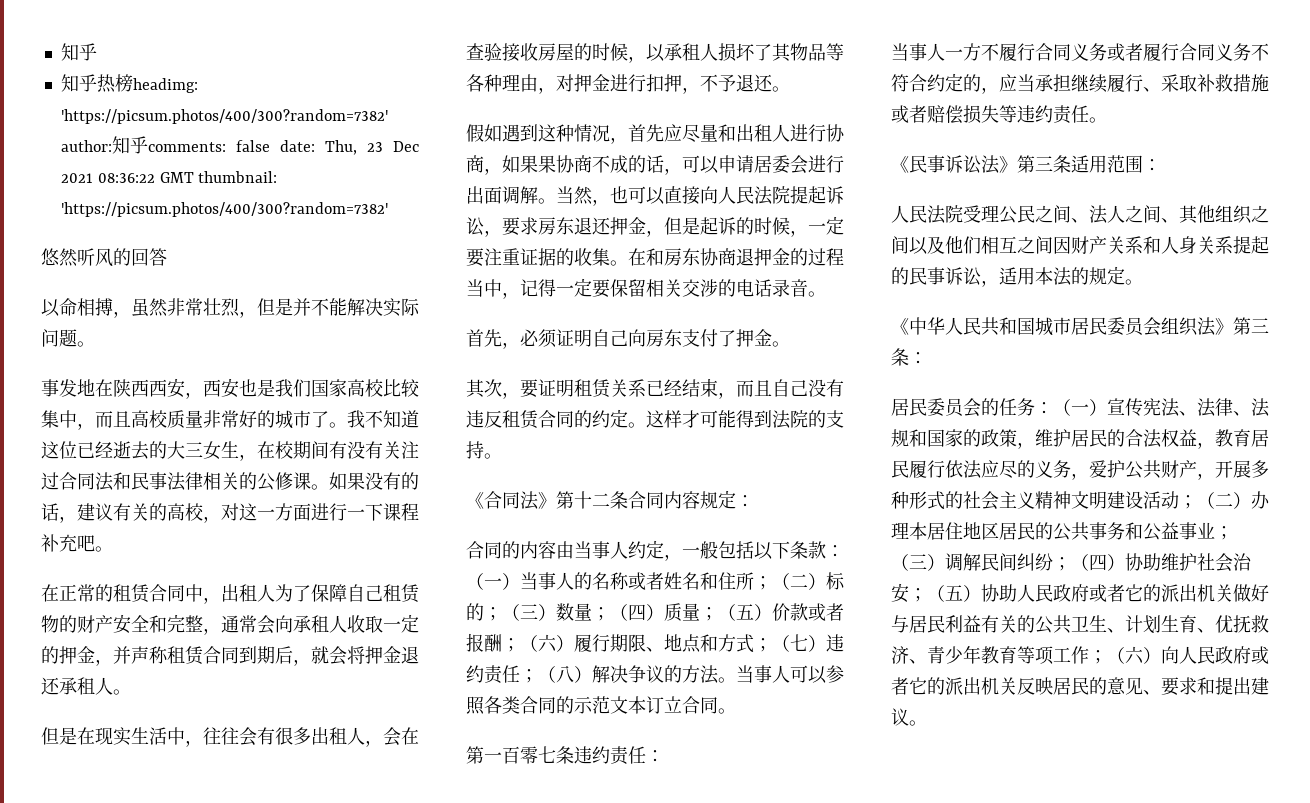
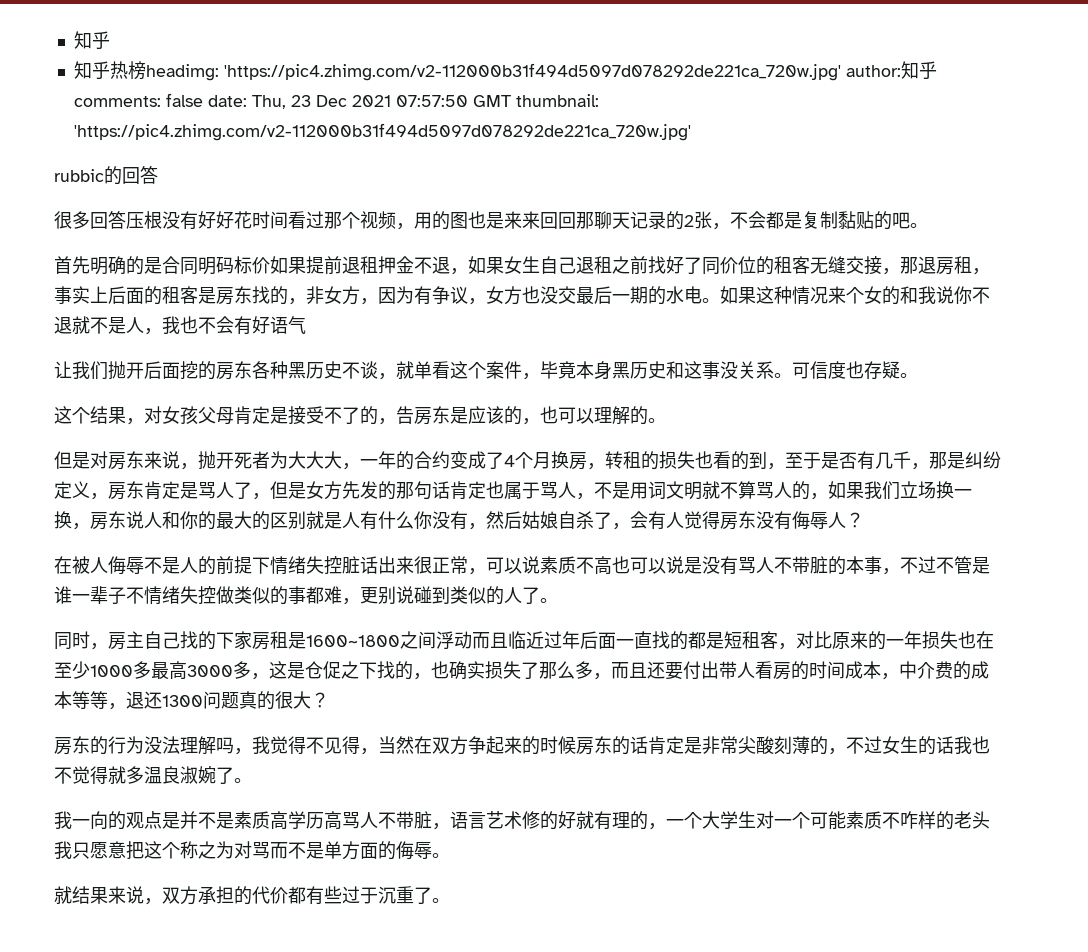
[60,109,388,124] 'https://picsum.photos/400/300?random=7382' -> [223,63,841,81] 'https://pic4.zhimg.com/v2-112000b31f494d5097d078292de221ca_720w.jpg'
[97,173,155,183] 08:36:22 -> [395,95,468,107] 07:57:50
[60,202,388,217] [41,248,113,267] 'https://picsum.photos/400/300?random=7382' // 悠然听风 -> [73,123,691,141] [54,169,104,182] 'https://pic4.zhimg.com/v2-112000b31f494d5097d078292de221ca_720w.jpg' // rubbic
[41,298,420,318] [41,329,95,347] [41,378,420,399] [41,410,419,430] [41,441,419,461] [41,472,419,491] [41,503,419,523] [41,534,113,552] [41,584,420,604] [41,614,419,635] [41,646,419,666] [41,677,131,695] [41,727,419,747] [466,43,844,63] [466,74,790,94] [466,124,845,144] [466,155,844,175] [466,186,844,206] [466,216,844,237] [466,248,844,267] [466,278,826,299] [466,329,790,349] [466,379,844,399] [466,409,844,429] [466,441,502,459] [466,490,754,510] [466,540,844,561] [466,572,845,590] [466,603,844,622] [466,633,844,653] [466,665,844,684] [466,696,736,715] [466,746,664,765] [891,43,1269,61] [891,73,1269,94] [891,105,1107,124] [891,155,1161,174] [891,205,1269,224] [891,236,1269,255] [891,266,1143,287] [891,317,1269,336] [891,348,927,366] [891,398,1270,417] [891,429,1269,449] [891,460,1269,480] [891,491,1270,510] [891,522,1233,541] [891,553,1252,572] [891,583,1269,603] [891,615,1269,634] [891,645,1269,665] [891,677,1269,696] [891,708,909,726] 以命相搏，虽然非常壮烈，但是并不能解决实际问题。 // 事发地在陕西西安，西安也是我们国家高校比较集中，而且高校质量非常好的城市了。我不知道这位已经逝去的大三女生，在校期间有没有关注过合同法和民事法律相关的公修课。如果没有的话，建议有关的高校，对这一方面进行一下课程补充吧。 // 在正常的租赁合同中，出租人为了保障自己租赁物的财产安全和完整，通常会向承租人收取一定的押金，并声称租赁合同到期后，就会将押金退还承租人。 // 但是在现实生活中，往往会有很多出租人，会在查验接收房屋的时候，以承租人损坏了其物品等各种理由，对押金进行扣押，不予退还。 // 假如遇到这种情况，首先应尽量和出租人进行协商，如果果协商不成的话，可以申请居委会进行出面调解。当然，也可以直接向人民法院提起诉讼，要求房东退还押金，但是起诉的时候，一定要注重证据的收集。在和房东协商退押金的过程当中，记得一定要保留相关交涉的电话录音。 // 首先，必须证明自己向房东支付了押金。 // 其次，要证明租赁关系已经结束，而且自己没有违反租赁合同的约定。这样才可能得到法院的支持。 // 《合同法》第十二条合同内容规定： // 合同的内容由当事人约定，一般包括以下条款：（一）当事人的名称或者姓名和住所；（二）标的；（三）数量；（四）质量；（五）价款或者报酬；（六）履行期限、地点和方式；（七）违约责任；（八）解决争议的方法。当事人可以参照各类合同的示范文本订立合同。 // 第一百零七条违约责任： // 当事人一方不履行合同义务或者履行合同义务不符合约定的，应当承担继续履行、采取补救措施或者赔偿损失等违约责任。 // 《民事诉讼法》第三条适用范围： // 人民法院受理公民之间、法人之间、其他组织之间以及他们相互之间因财产关系和人身关系提起的民事诉讼，适用本法的规定。 // 《中华人民共和国城市居民委员会组织法》第三条： // 居民委员会的任务：（一）宣传宪法、法律、法规和国家的政策，维护居民的合法权益，教育居民履行依法应尽的义务，爱护公共财产，开展多种形式的社会主义精神文明建设活动；（二）办理本居住地区居民的公共事务和公益事业；（三）调解民间纠纷；（四）协助维护社会治安；（五）协助人民政府或者它的派出机关做好与居民利益有关的公共卫生、计划生育、优抚救济、青少年教育等项工作；（六）向人民政府或者它的派出机关反映居民的意见、要求和提出建议 -> [54,211,928,230] [54,256,990,275] [54,286,990,305] [54,316,306,335] [54,361,918,380] [54,406,666,425] [54,451,1001,470] [54,481,972,500] [54,511,864,530] [54,556,990,575] [54,586,558,605] [54,631,994,650] [54,661,989,680] [54,691,329,710] [54,736,990,755] [54,766,252,784] [54,811,990,830] [54,841,450,860] [54,886,432,905] 很多回答压根没有好好花时间看过那个视频，用的图也是来来回回那聊天记录的2张，不会都是复制黏贴的吧。 // 首先明确的是合同明码标价如果提前退租押金不退，如果女生自己退租之前找好了同价位的租客无缝交接，那退房租，事实上后面的租客是房东找的，非女方，因为有争议，女方也没交最后一期的水电。如果这种情况来个女的和我说你不退就不是人，我也不会有好语气 // 让我们抛开后面挖的房东各种黑历史不谈，就单看这个案件，毕竟本身黑历史和这事没关系。可信度也存疑。 // 这个结果，对女孩父母肯定是接受不了的，告房东是应该的，也可以理解的。 // 但是对房东来说，抛开死者为大大大，一年的合约变成了4个月换房，转租的损失也看的到，至于是否有几千，那是纠纷定义，房东肯定是骂人了，但是女方先发的那句话肯定也属于骂人，不是用词文明就不算骂人的，如果我们立场换一换，房东说人和你的最大的区别就是人有什么你没有，然后姑娘自杀了，会有人觉得房东没有侮辱人？ // 在被人侮辱不是人的前提下情绪失控脏话出来很正常，可以说素质不高也可以说是没有骂人不带脏的本事，不过不管是谁一辈子不情绪失控做类似的事都难，更别说碰到类似的人了。 // 同时，房主自己找的下家房租是1600~1800之间浮动而且临近过年后面一直找的都是短租客，对比原来的一年损失也在至少1000多最高3000多，这是仓促之下找的，也确实损失了那么多，而且还要付出带人看房的时间成本，中介费的成本等等，退还1300问题真的很大？ // 房东的行为没法理解吗，我觉得不见得，当然在双方争起来的时候房东的话肯定是非常尖酸刻薄的，不过女生的话我也不觉得就多温良淑婉了。 // 我一向的观点是并不是素质高学历高骂人不带脏，语言艺术修的好就有理的，一个大学生对一个可能素质不咋样的老头我只愿意把这个称之为对骂而不是单方面的侮辱。 // 就结果来说，双方承担的代价都有些过于沉重了

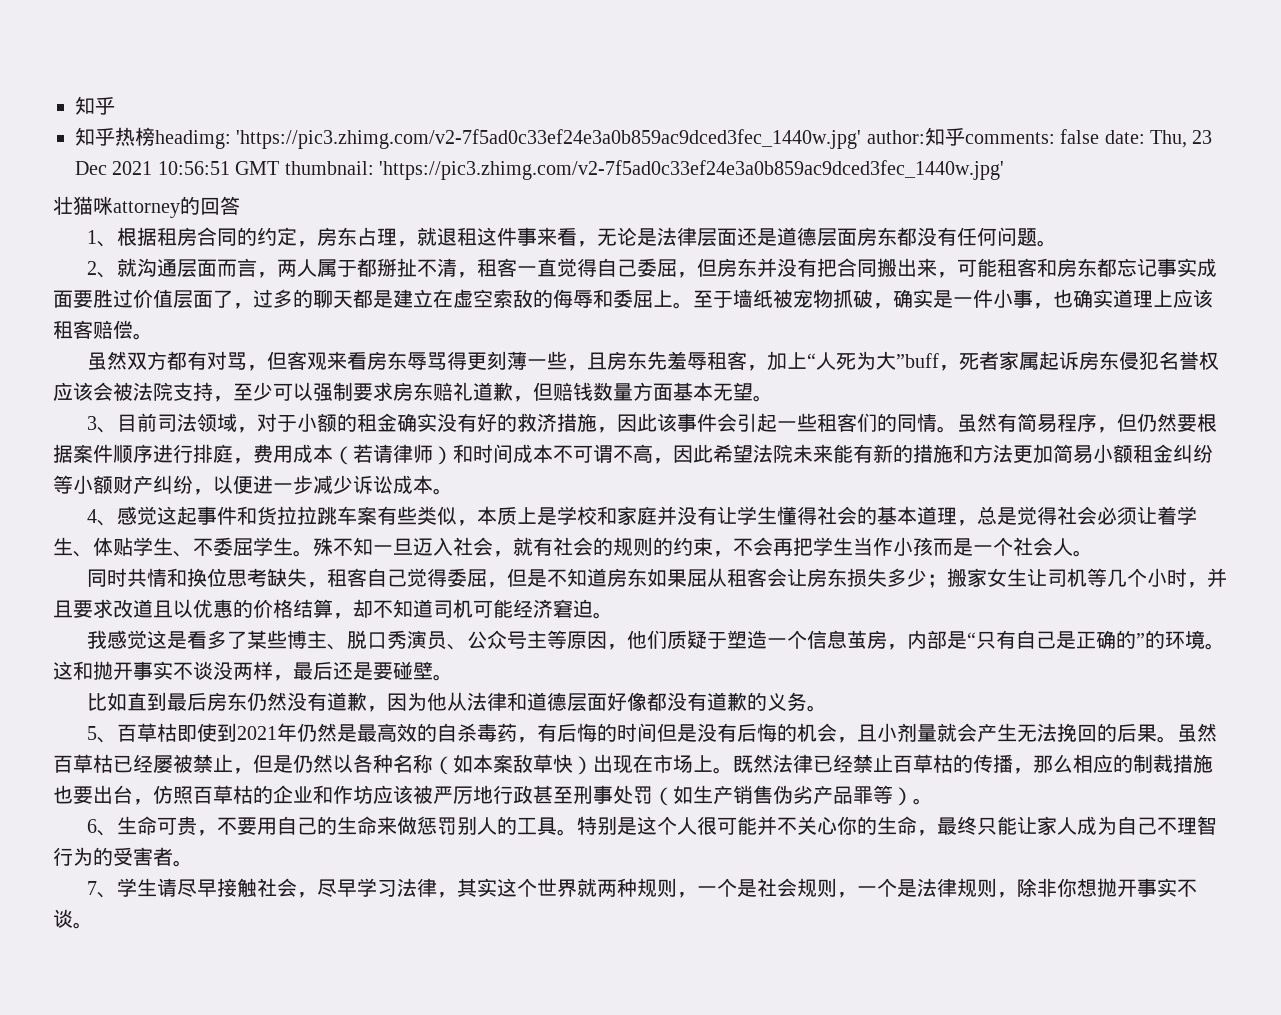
[223,63,841,81] 'https://pic4.zhimg.com/v2-112000b31f494d5097d078292de221ca_720w.jpg' -> [236,129,862,149] 'https://pic3.zhimg.com/v2-7f5ad0c33ef24e3a0b859ac9dced3fec_1440w.jpg'
[395,95,468,107] 07:57:50 -> [157,161,230,175] 10:56:51
[73,123,691,141] [54,166,158,185] [54,211,928,230] [54,256,990,275] [54,286,990,305] [54,316,306,335] [54,361,918,380] [54,406,666,425] [54,451,1001,470] [54,481,972,500] [54,511,864,530] [54,556,990,575] [54,586,558,605] [54,631,994,650] [54,661,989,680] [54,691,329,710] [54,736,990,755] [54,766,252,784] [54,811,990,830] [54,841,450,860] [54,886,432,905] 'https://pic4.zhimg.com/v2-112000b31f494d5097d078292de221ca_720w.jpg' // rubbic的回答 // 很多回答压根没有好好花时间看过那个视频，用的图也是来来回回那聊天记录的2张，不会都是复制黏贴的吧。 // 首先明确的是合同明码标价如果提前退租押金不退，如果女生自己退租之前找好了同价位的租客无缝交接，那退房租，事实上后面的租客是房东找的，非女方，因为有争议，女方也没交最后一期的水电。如果这种情况来个女的和我说你不退就不是人，我也不会有好语气 // 让我们抛开后面挖的房东各种黑历史不谈，就单看这个案件，毕竟本身黑历史和这事没关系。可信度也存疑。 // 这个结果，对女孩父母肯定是接受不了的，告房东是应该的，也可以理解的。 // 但是对房东来说，抛开死者为大大大，一年的合约变成了4个月换房，转租的损失也看的到，至于是否有几千，那是纠纷定义，房东肯定是骂人了，但是女方先发的那句话肯定也属于骂人，不是用词文明就不算骂人的，如果我们立场换一换，房东说人和你的最大的区别就是人有什么你没有，然后姑娘自杀了，会有人觉得房东没有侮辱人？ // 在被人侮辱不是人的前提下情绪失控脏话出来很正常，可以说素质不高也可以说是没有骂人不带脏的本事，不过不管是谁一辈子不情绪失控做类似的事都难，更别说碰到类似的人了。 // 同时，房主自己找的下家房租是1600~1800之间浮动而且临近过年后面一直找的都是短租客，对比原来的一年损失也在至少1000多最高3000多，这是仓促之下找的，也确实损失了那么多，而且还要付出带人看房的时间成本，中介费的成本等等，退还1300问题真的很大？ // 房东的行为没法理解吗，我觉得不见得，当然在双方争起来的时候房东的话肯定是非常尖酸刻薄的，不过女生的话我也不觉得就多温良淑婉了。 // 我一向的观点是并不是素质高学历高骂人不带脏，语言艺术修的好就有理的，一个大学生对一个可能素质不咋样的老头我只愿意把这个称之为对骂而不是单方面的侮辱。 // 就结果来说，双方承担的代价都有些过于沉重了 -> [379,160,1004,180] [53,196,240,218] [87,227,1058,247] [87,258,1218,278] [53,289,1213,309] [53,320,153,340] [87,351,1220,371] [53,382,773,402] [87,413,1218,433] [53,444,1213,465] [53,475,453,495] [87,506,1198,526] [53,537,1093,557] [87,568,1228,588] [53,599,613,619] [87,630,1226,650] [53,661,453,681] [87,692,828,712] [87,723,1218,743] [53,754,1213,775] [53,785,933,806] [87,816,1218,836] [53,847,193,867] [87,878,1198,898] [53,909,73,928] 'https://pic3.zhimg.com/v2-7f5ad0c33ef24e3a0b859ac9dced3fec_1440w.jpg' // 壮猫咪attorney的回答 // 1、根据租房合同的约定，房东占理，就退租这件事来看，无论是法律层面还是道德层面房东都没有任何问题。 // 2、就沟通层面而言，两人属于都掰扯不清，租客一直觉得自己委屈，但房东并没有把合同搬出来，可能租客和房东都忘记事实成面要胜过价值层面了，过多的聊天都是建立在虚空索敌的侮辱和委屈上。至于墙纸被宠物抓破，确实是一件小事，也确实道理上应该租客赔偿。 // 虽然双方都有对骂，但客观来看房东辱骂得更刻薄一些，且房东先羞辱租客，加上“人死为大”buff，死者家属起诉房东侵犯名誉权应该会被法院支持，至少可以强制要求房东赔礼道歉，但赔钱数量方面基本无望。 // 3、目前司法领域，对于小额的租金确实没有好的救济措施，因此该事件会引起一些租客们的同情。虽然有简易程序，但仍然要根据案件顺序进行排庭，费用成本（若请律师）和时间成本不可谓不高，因此希望法院未来能有新的措施和方法更加简易小额租金纠纷等小额财产纠纷，以便进一步减少诉讼成本。 // 4、感觉这起事件和货拉拉跳车案有些类似，本质上是学校和家庭并没有让学生懂得社会的基本道理，总是觉得社会必须让着学生、体贴学生、不委屈学生。殊不知一旦迈入社会，就有社会的规则的约束，不会再把学生当作小孩而是一个社会人。 // 同时共情和换位思考缺失，租客自己觉得委屈，但是不知道房东如果屈从租客会让房东损失多少；搬家女生让司机等几个小时，并且要求改道且以优惠的价格结算，却不知道司机可能经济窘迫。 // 我感觉这是看多了某些博主、脱口秀演员、公众号主等原因，他们质疑于塑造一个信息茧房，内部是“只有自己是正确的”的环境。这和抛开事实不谈没两样，最后还是要碰壁。 // 比如直到最后房东仍然没有道歉，因为他从法律和道德层面好像都没有道歉的义务。 // 5、百草枯即使到2021年仍然是最高效的自杀毒药，有后悔的时间但是没有后悔的机会，且小剂量就会产生无法挽回的后果。虽然百草枯已经屡被禁止，但是仍然以各种名称（如本案敌草快）出现在市场上。既然法律已经禁止百草枯的传播，那么相应的制裁措施也要出台，仿照百草枯的企业和作坊应该被严厉地行政甚至刑事处罚（如生产销售伪劣产品罪等）。 // 6、生命可贵，不要用自己的生命来做惩罚别人的工具。特别是这个人很可能并不关心你的生命，最终只能让家人成为自己不理智行为的受害者。 // 7、学生请尽早接触社会，尽早学习法律，其实这个世界就两种规则，一个是社会规则，一个是法律规则，除非你想抛开事实不谈

